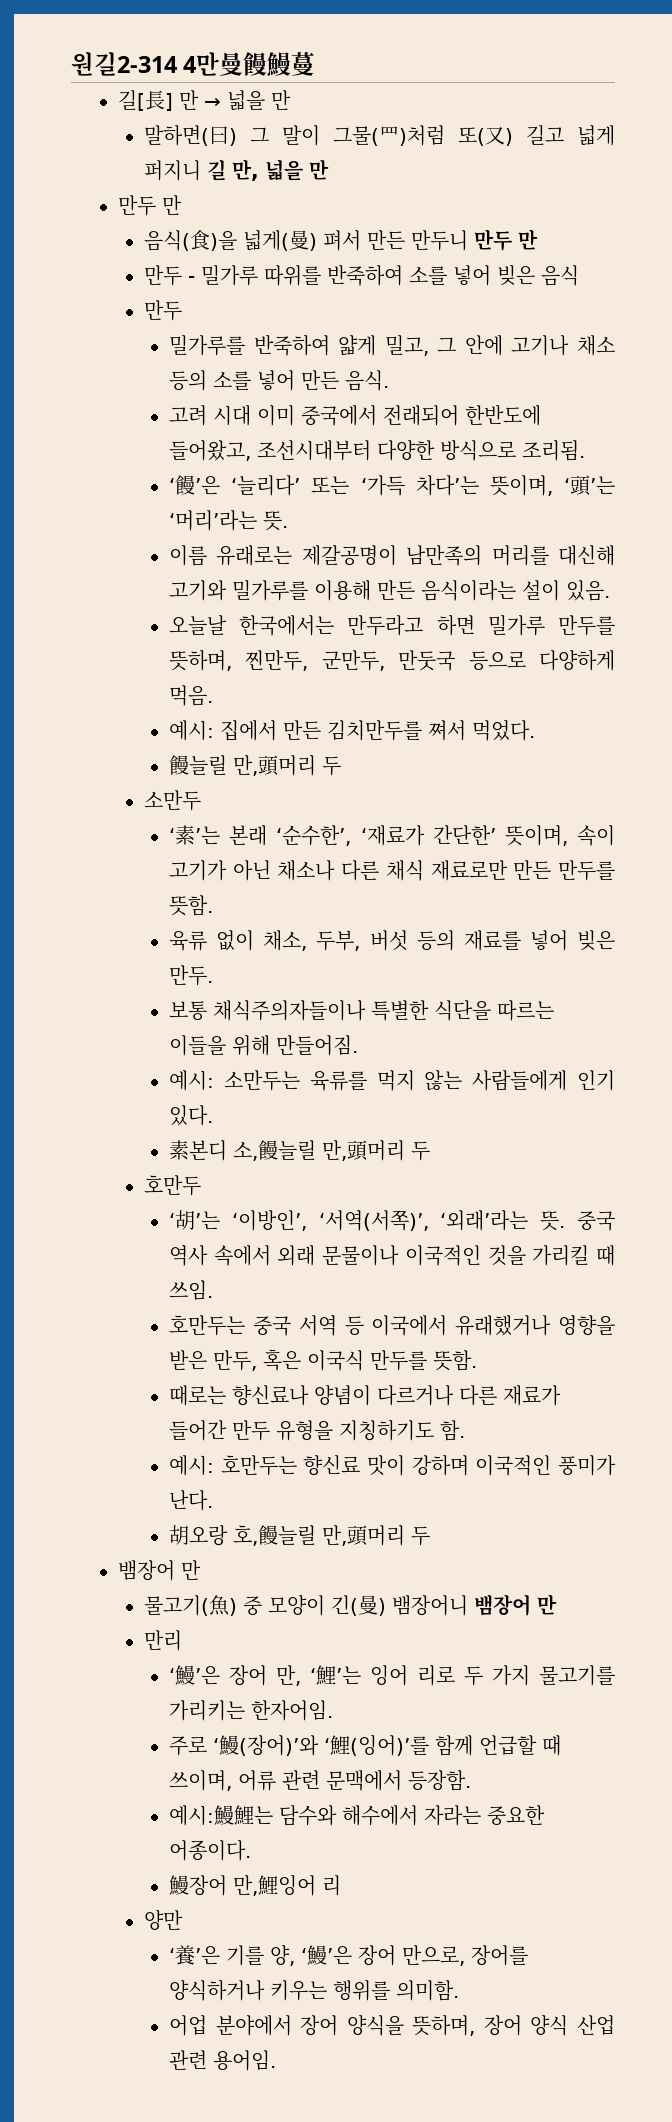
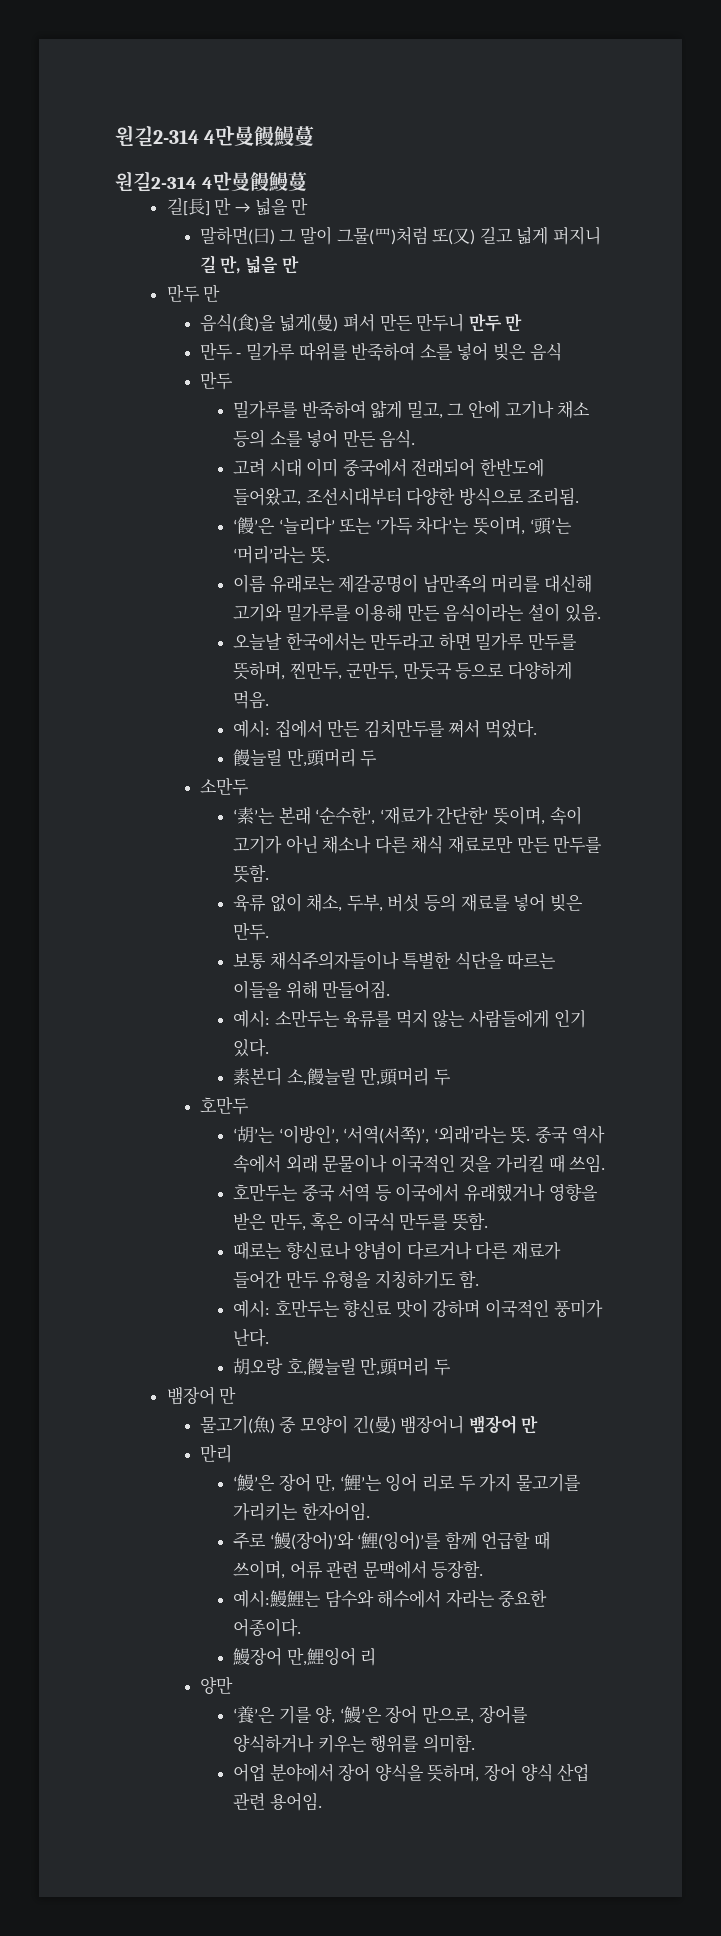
[71,52,316,77] 원길2-314 4만曼饅鰻蔓 -> [115,125,315,147] [115,171,308,192] 원길2-314 4만曼饅鰻蔓 // 원길2-314 4만曼饅鰻蔓

